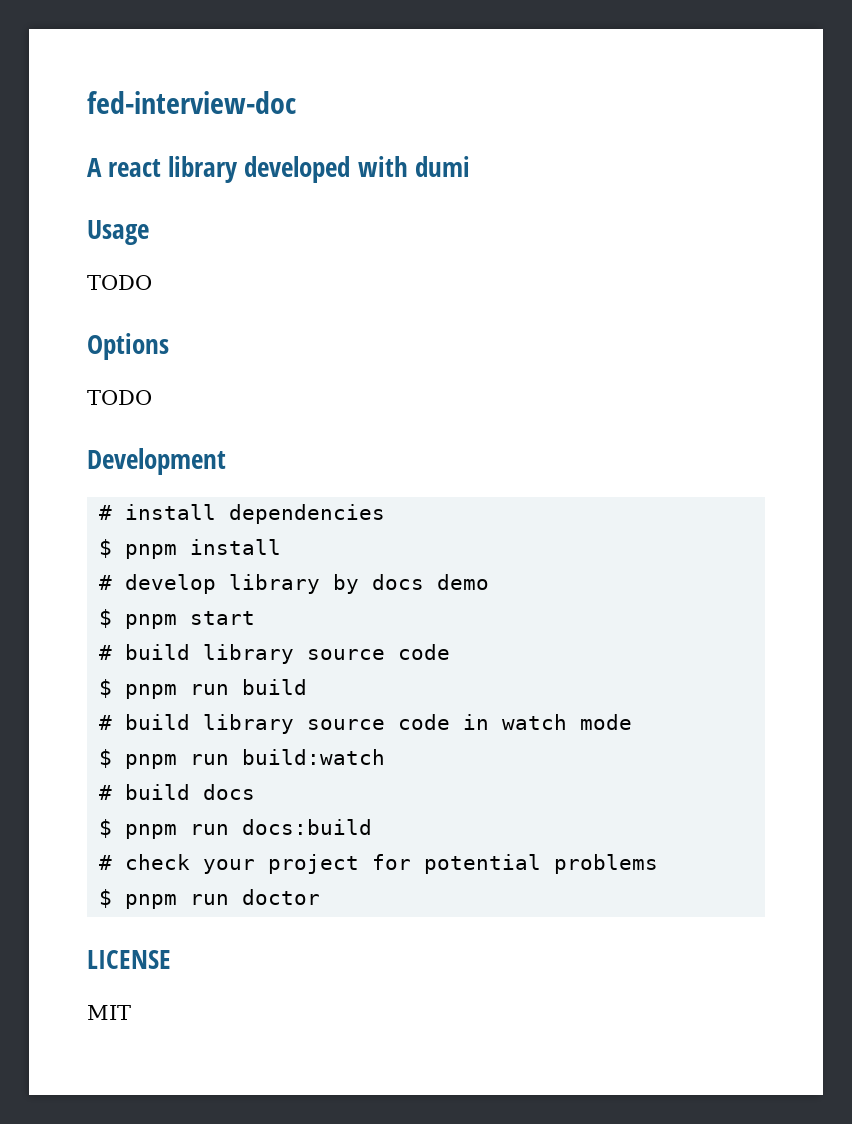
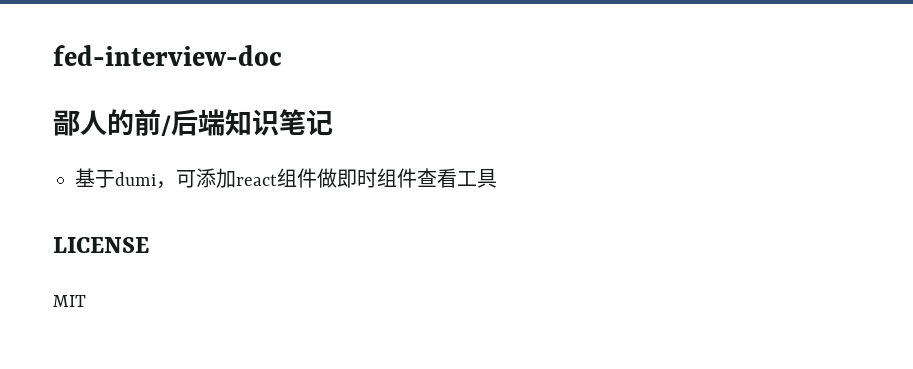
[87,156,470,183] [87,220,149,245] [87,275,152,290] [87,333,169,360] [87,390,152,405] [87,448,226,475] [99,504,386,524] [99,539,282,559] [99,574,490,594] [99,609,256,629] [99,644,451,664] [99,679,308,699] [99,714,633,734] [99,749,386,769] [99,784,256,800] [99,819,373,839] [99,854,659,874] [99,889,321,909] A react library developed with dumi // Usage // TODO // Options // TODO // Development // # install dependencies // $ pnpm install // # develop library by docs demo // $ pnpm start // # build library source code // $ pnpm run build // # build library source code in watch mode // $ pnpm run build:watch // # build docs // $ pnpm run docs:build // # check your project for potential problems // $ pnpm run doctor -> [53,109,333,136] [75,168,497,189] 鄙人的前/后端知识笔记 // 基于dumi，可添加react组件做即时组件查看工具

